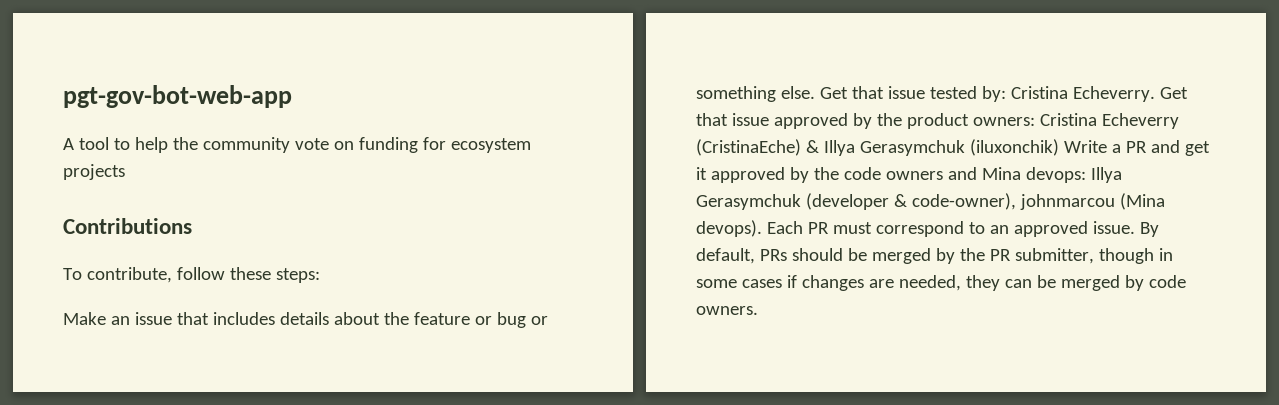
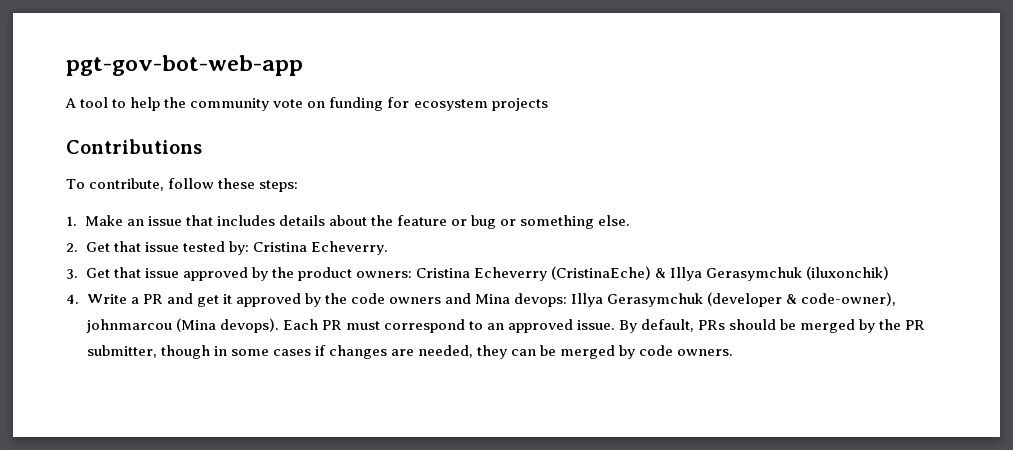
(320, 275) none -> [66,216,77,226] 1.
(815, 92) none -> [66,243,78,252] // 2.
(1155, 94) none -> [66,269,78,279] // 3.
(1059, 147) none -> [66,294,79,304] // 4.

